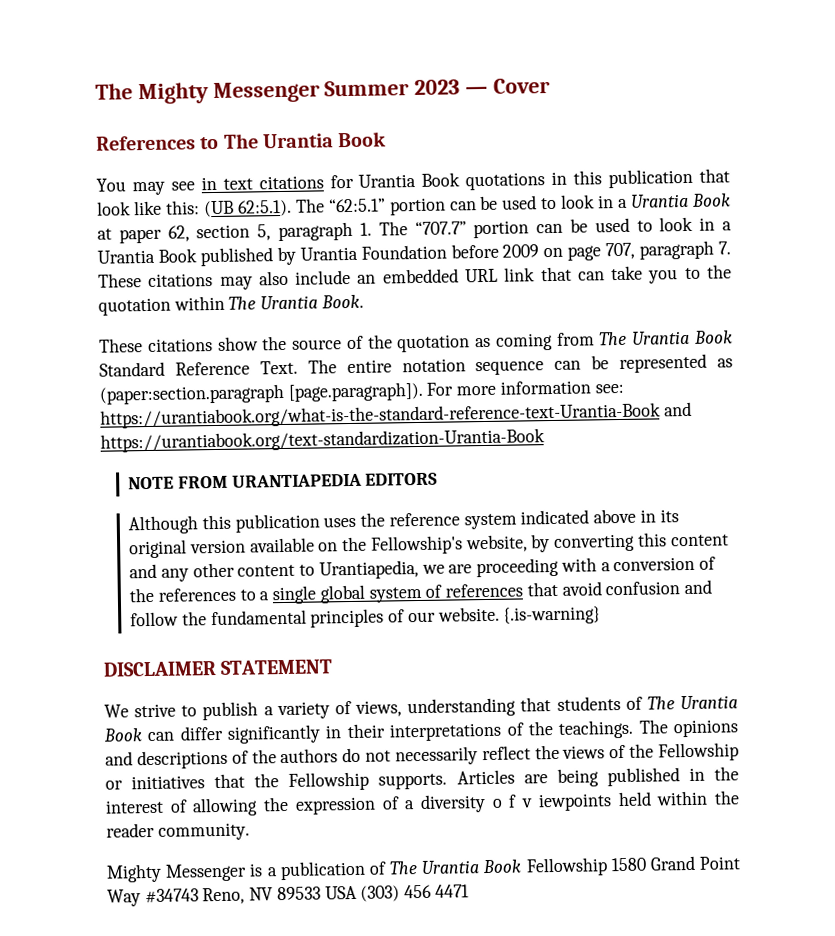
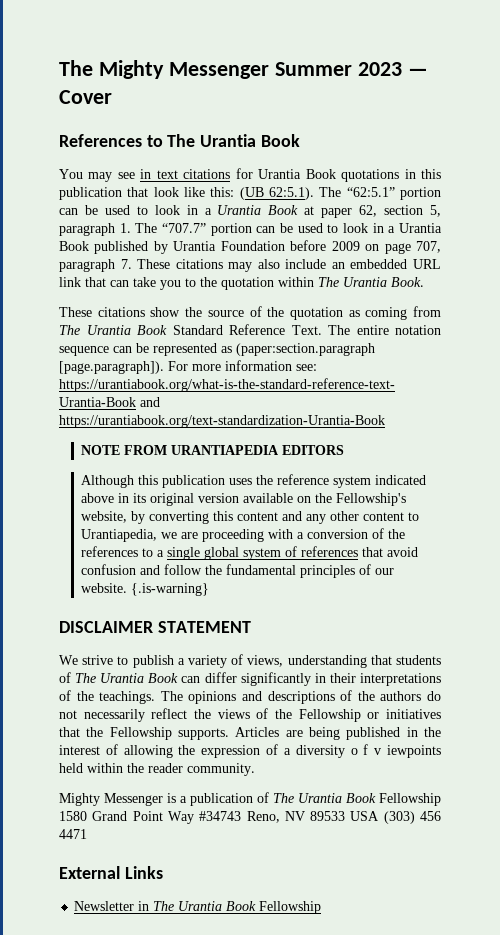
(469, 891) none -> [59,866,163,879] [74,901,322,914] // External Links // Newsletter in The Urantia Book Fellowship

